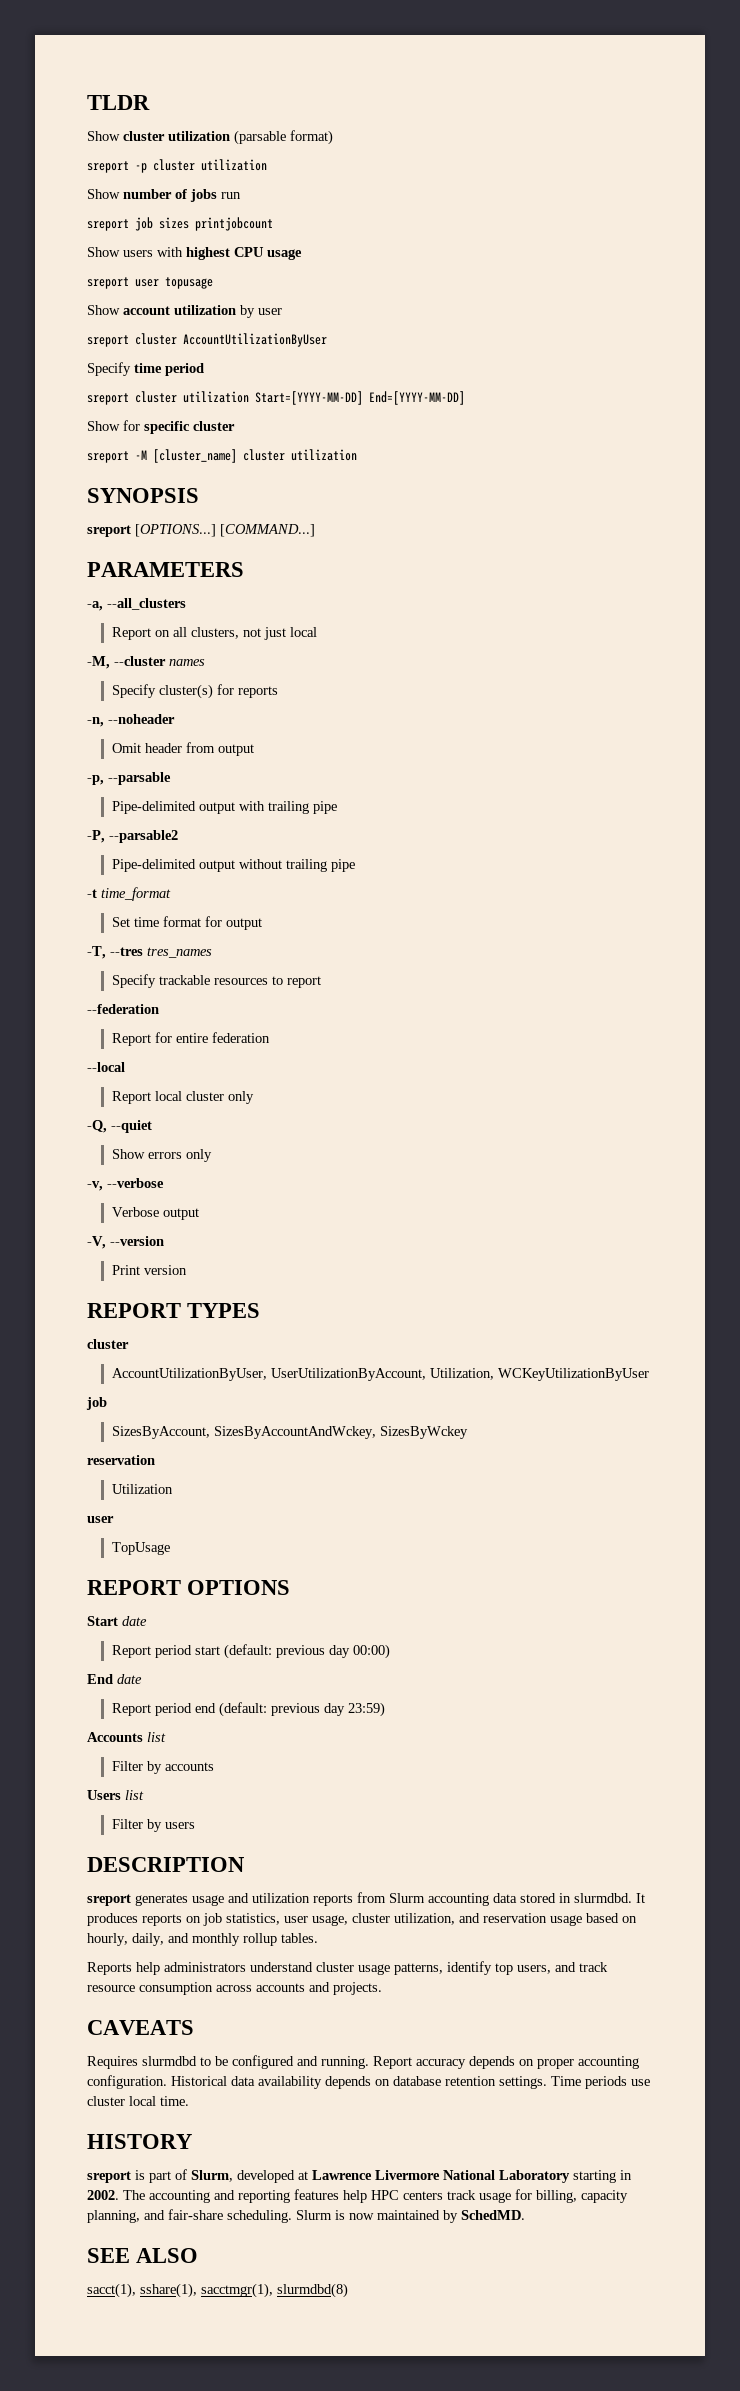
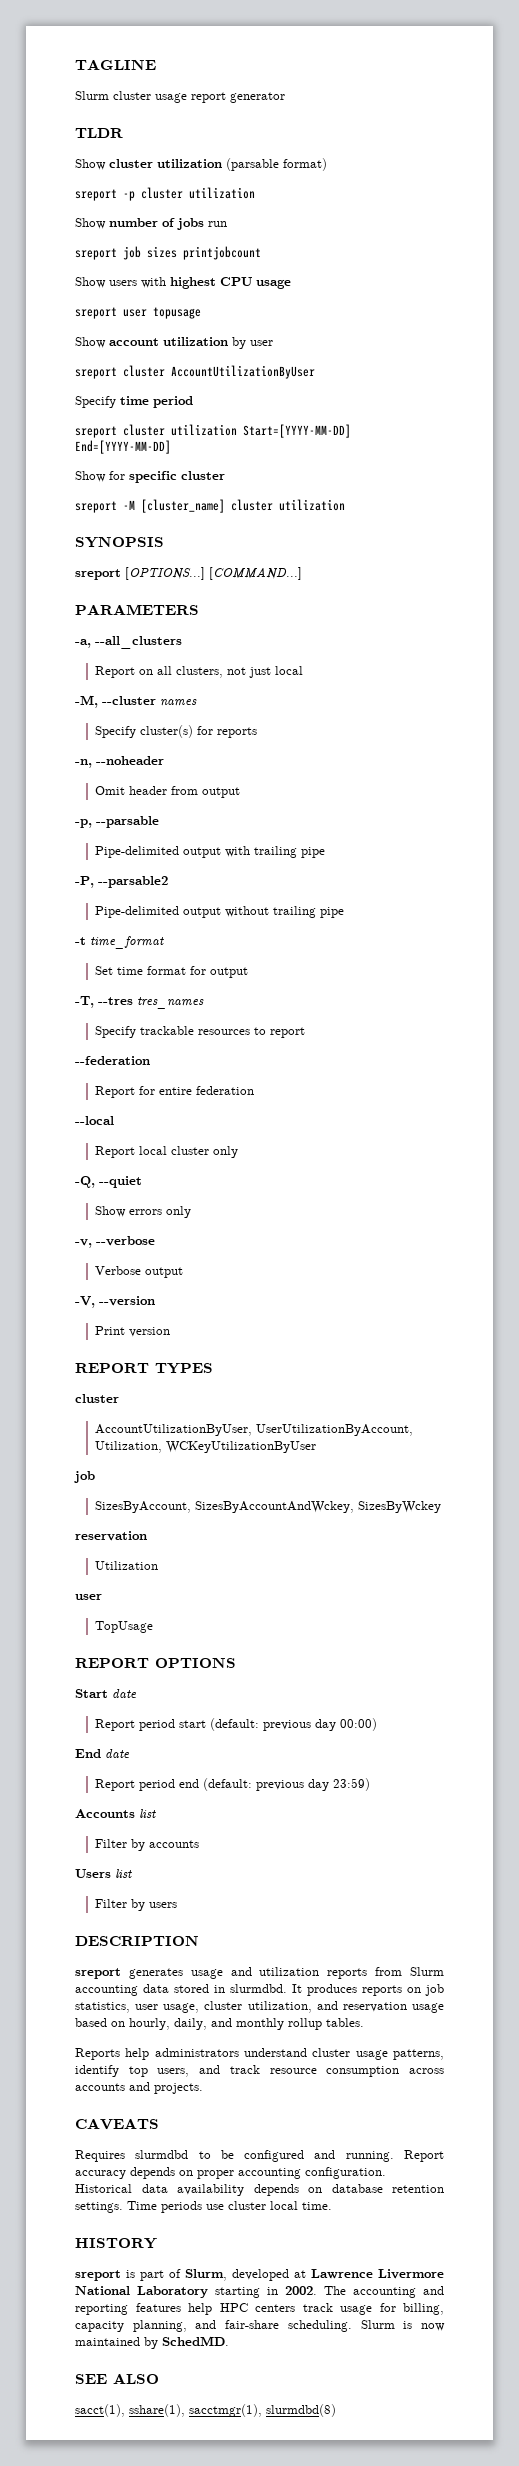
(87, 102) none -> [75,59,156,70] [75,91,285,103] TAGLINE // Slurm cluster usage report generator //

